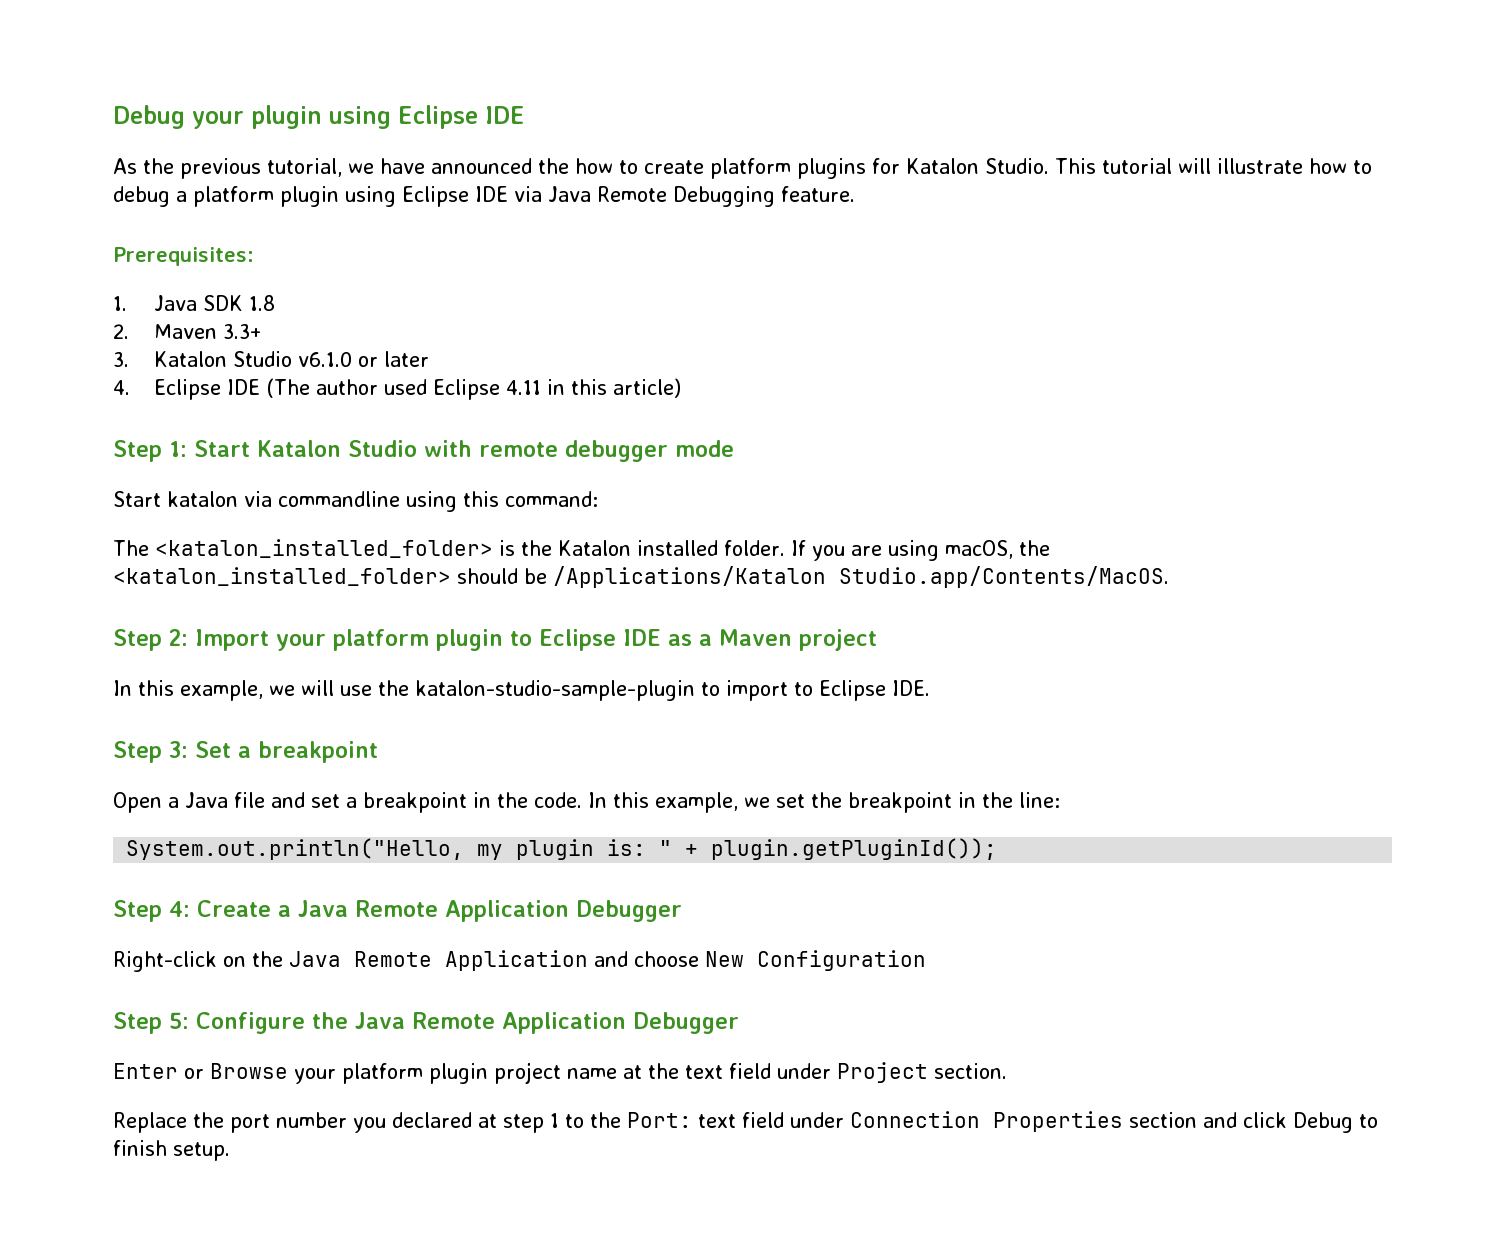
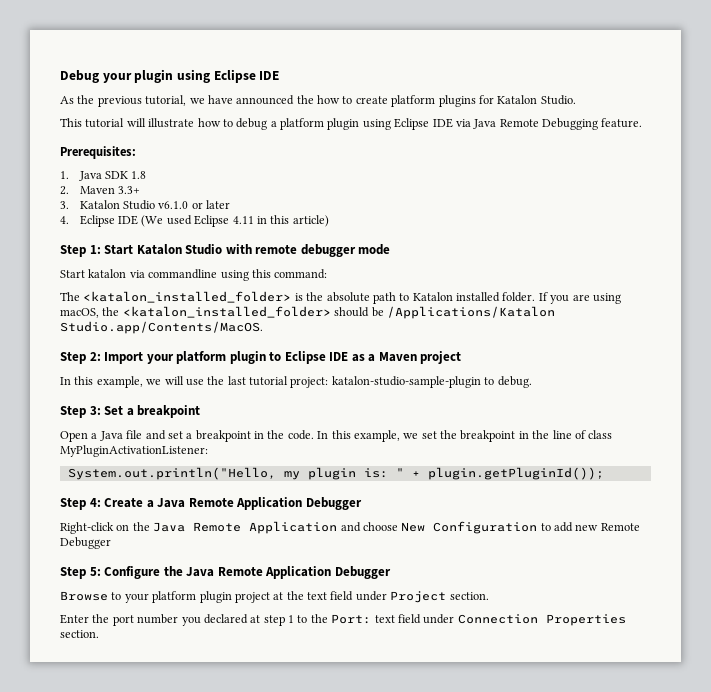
(1049, 166) none -> (576, 100) //
[266,378,379,398] (The author -> [141,215,164,227] (We
(552, 548) none -> [326,292,410,304] absolute path to
[415,680,930,701] katalon-studio-sample-plugin to import to Eclipse IDE. -> [227,376,532,388] last tutorial project: katalon-studio-sample-plugin to debug.
[1019,792,1060,808] line: -> [552,430,613,439] [60,445,208,457] line of class MyPluginActivationListener:
(926, 960) none -> [540,522,640,532] [60,537,111,549] to add new Remote Debugger
[113,1063,288,1079] Enter or Browse -> [60,591,122,601] Browse to
[567,1068,617,1079] name -> (270, 597) none
[113,1112,187,1133] Replace -> [60,614,89,624] Enter
[1129,1112,1378,1133] [113,1140,230,1161] section and click Debug to finish setup. -> [60,630,99,638] section.

